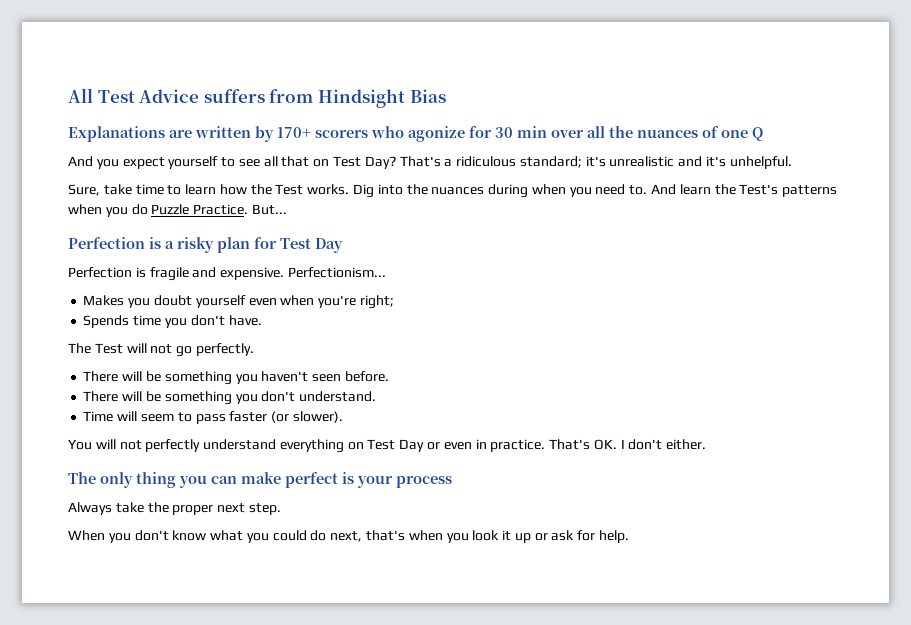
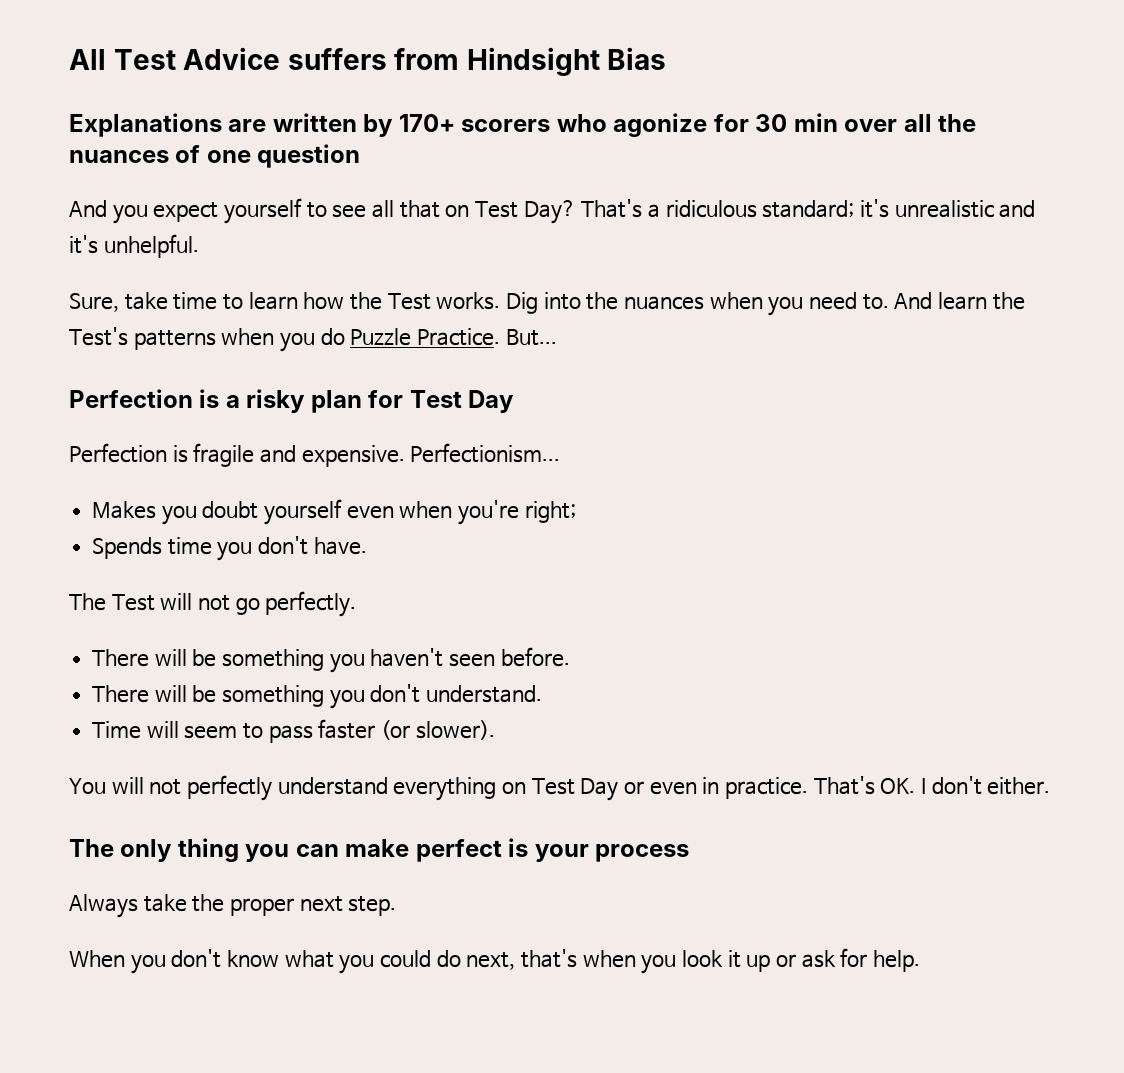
[752,127,763,141] Q -> [257,144,361,168] question
[488,184,529,198] during -> (704, 303) none

